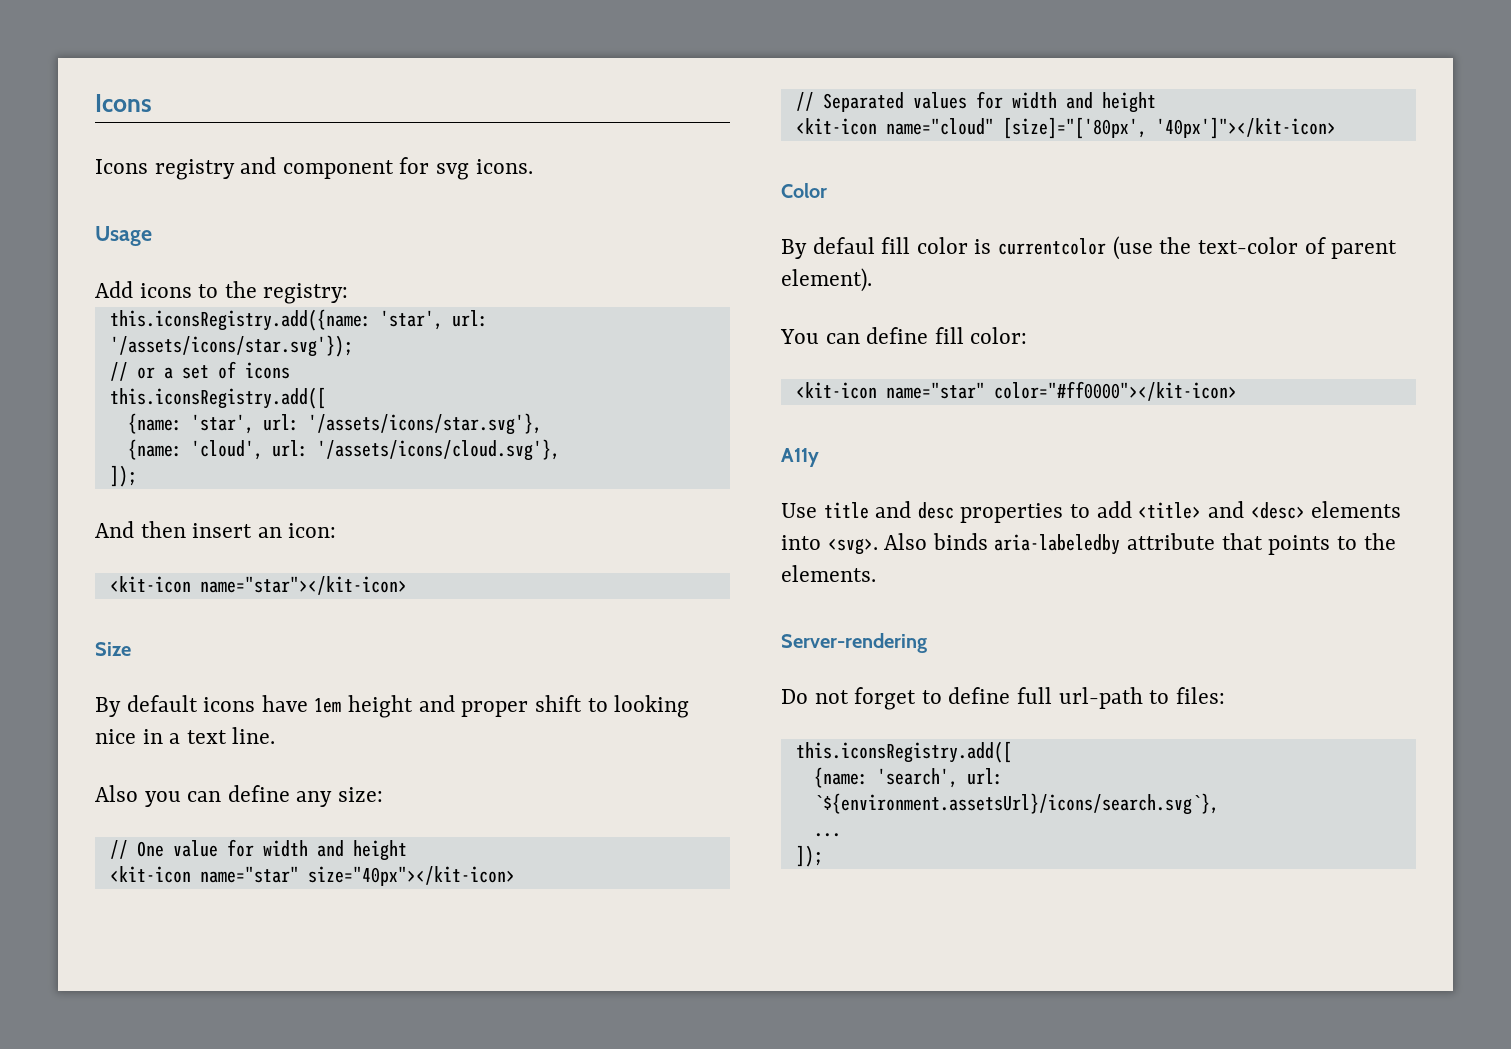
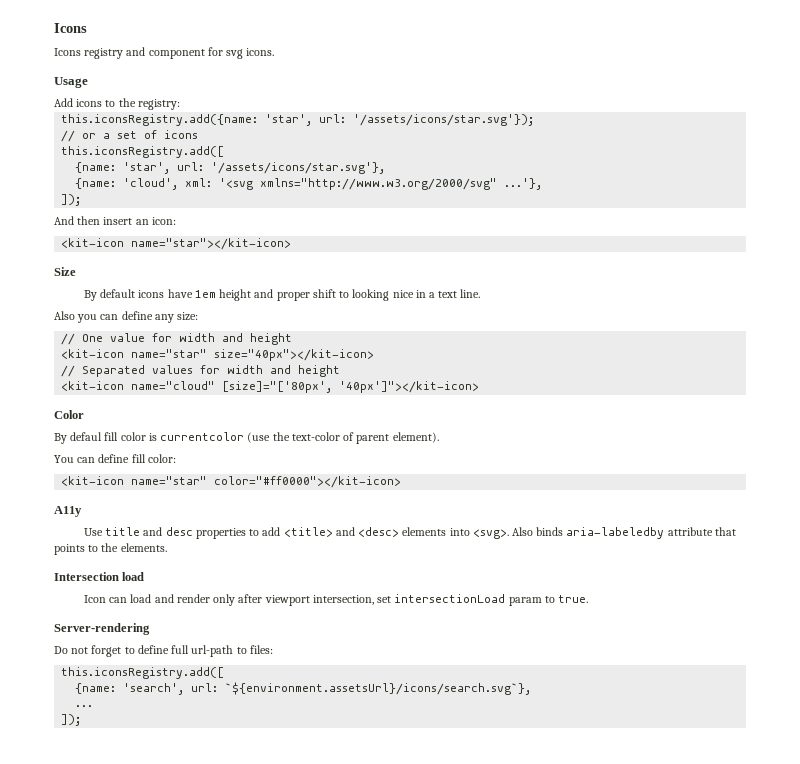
[271,439,560,461] url: '/assets/icons/cloud.svg'}, -> [185,178,543,190] xml: '<svg xmlns="http://www.w3.org/2000/svg" ...'},
(876, 573) none -> [54,572,145,581] [83,594,588,606] // Intersection load // Icon can load and render only after viewport intersection, set intersectionLoad param to true.

